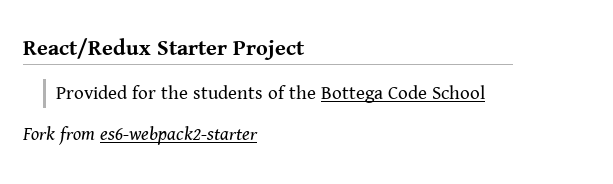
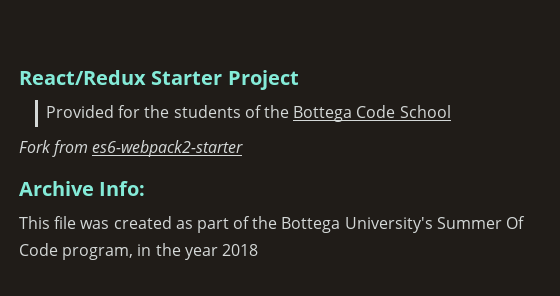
(258, 135) none -> [19,181,146,196] [19,216,526,233] [19,243,258,260] // Archive Info: // This file was created as part of the Bottega University's Summer Of Code program, in the year 2018

